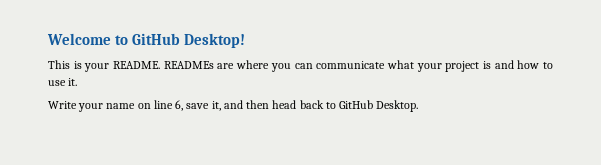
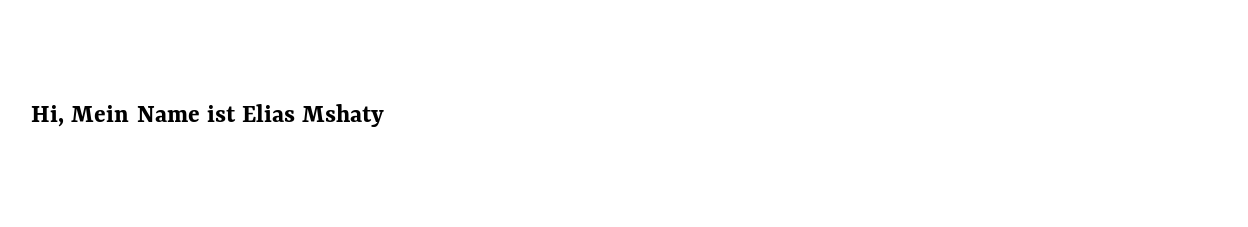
[47,33,246,48] [48,60,553,72] [48,78,78,86] [48,100,419,112] Welcome to GitHub Desktop! // This is your README. READMEs are where you can communicate what your project is and how to use it. // Write your name on line 6, save it, and then head back to GitHub Desktop. -> [31,104,385,127] Hi, Mein Name ist Elias Mshaty

